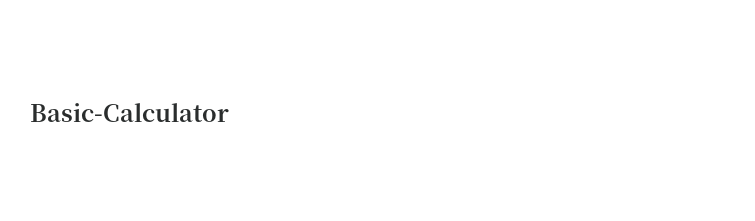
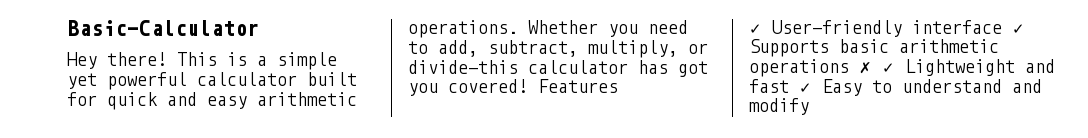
(229, 112) none -> [67,52,337,70] [67,72,357,90] [67,92,357,110] [408,20,688,38] [408,40,708,58] [408,60,708,77] [408,79,618,96] [749,20,1025,37] [749,39,999,57] [749,59,1055,77] [749,79,1042,96] [749,98,809,115] // Hey there! This is a simple yet powerful calculator built for quick and easy arithmetic operations. Whether you need to add, subtract, multiply, or divide—this calculator has got you covered! Features // ✓ User-friendly interface ✓ Supports basic arithmetic operations ✗ ✓ Lightweight and fast ✓ Easy to understand and modify

